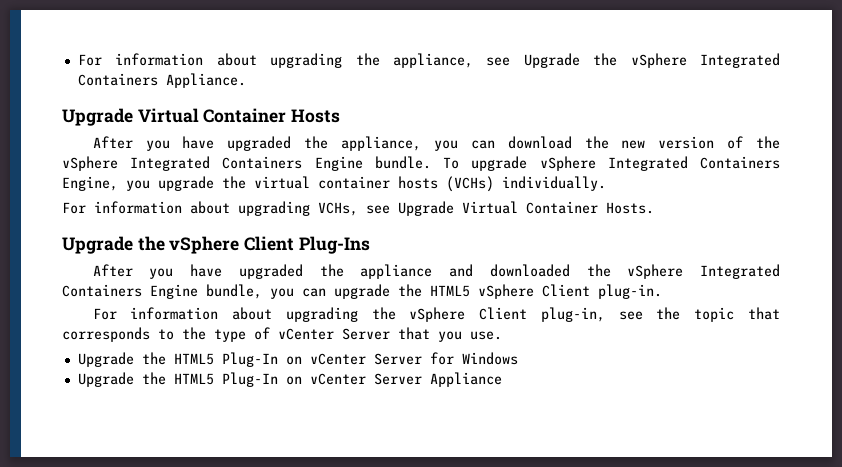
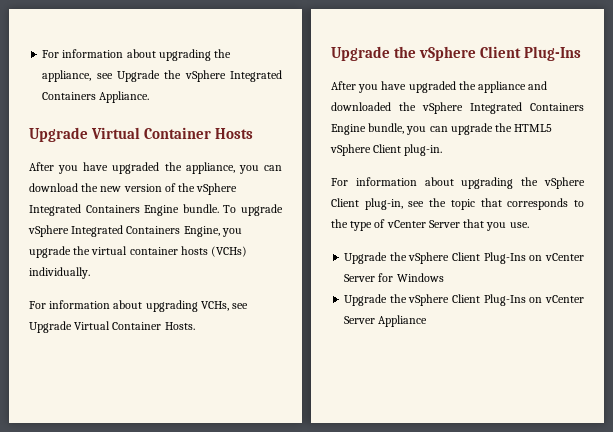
[173,352,278,367] HTML5 Plug-In -> [408,252,526,264] vSphere Client Plug-Ins
[173,372,278,387] HTML5 Plug-In -> [408,294,526,306] vSphere Client Plug-Ins

